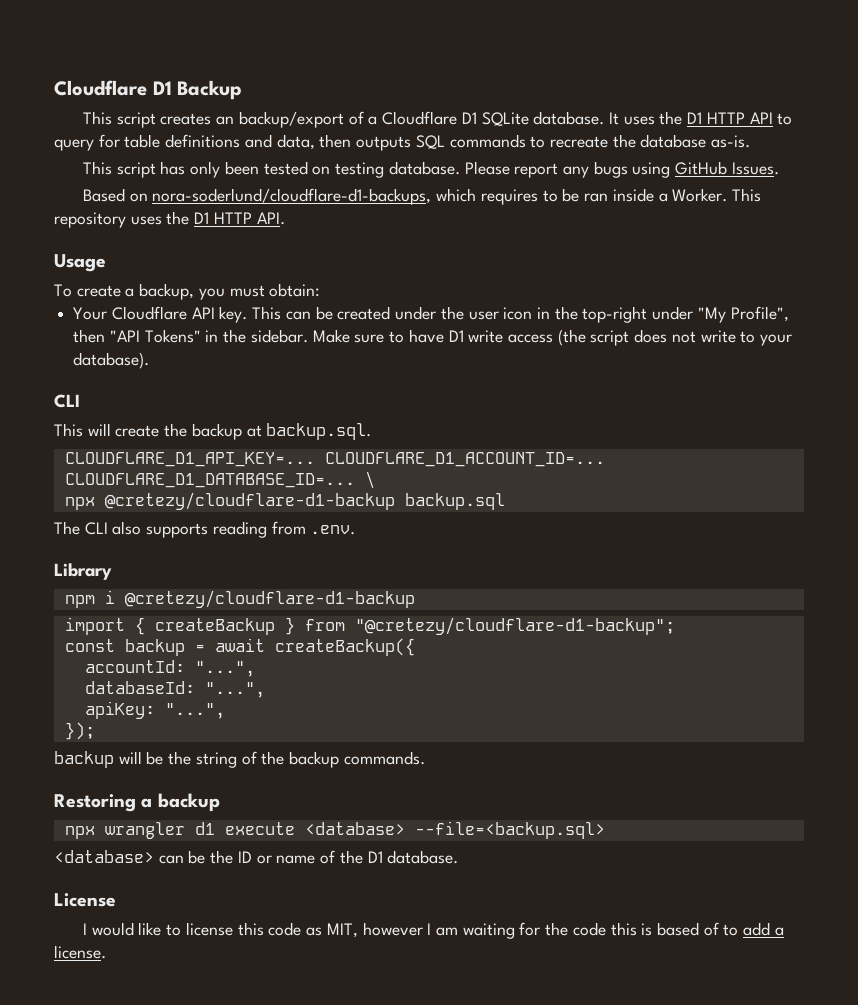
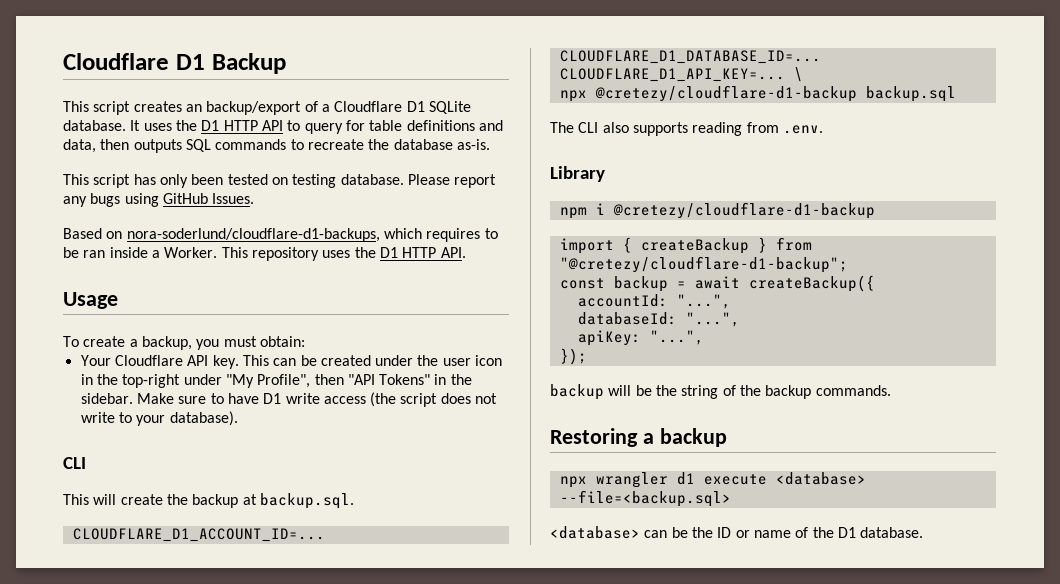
[64,452,315,467] CLOUDFLARE_D1_API_KEY=... -> (354, 501) none
(355, 480) none -> [559,68,785,82] CLOUDFLARE_D1_API_KEY=...
[54,893,116,907] [82,922,784,939] [54,945,106,959] // License // I would like to license this code as MIT, however I am waiting for the code this is based of to add a license. -> (924, 532) none

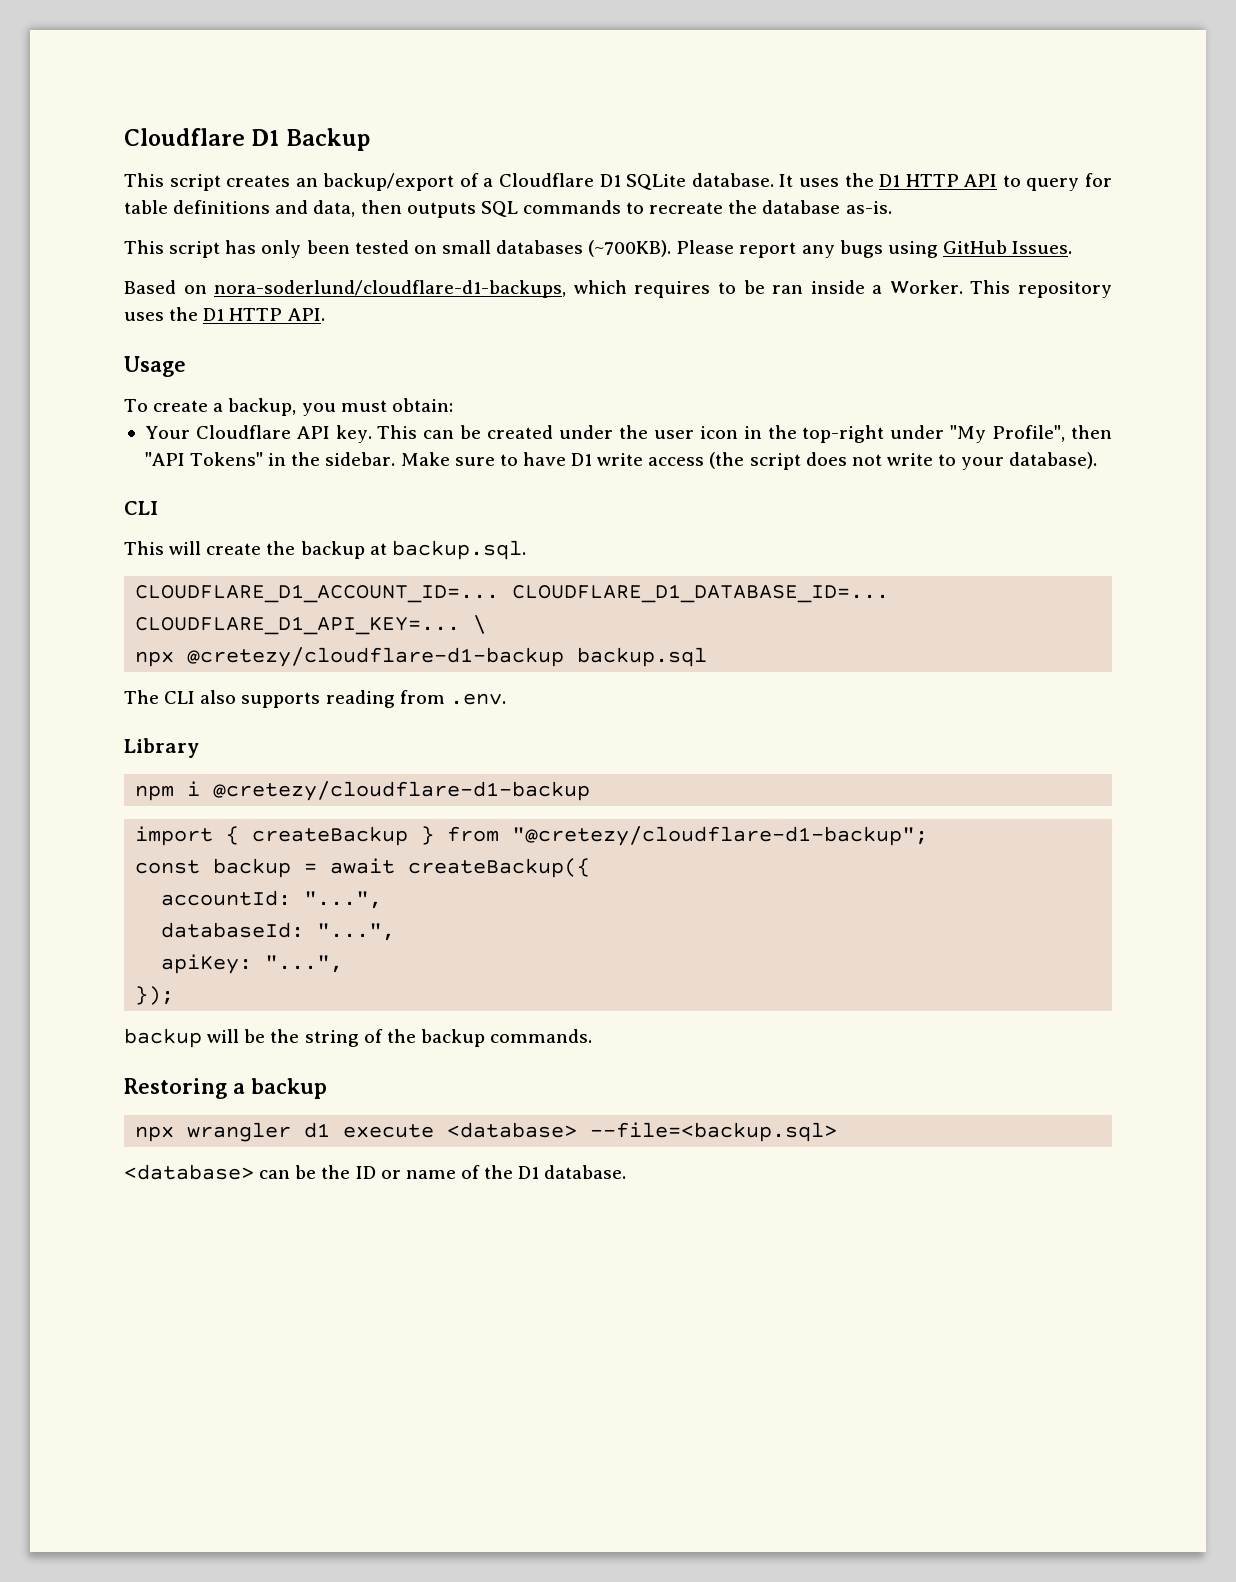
[292,174,404,188] testing database. -> [441,240,672,257] small databases (~700KB).

